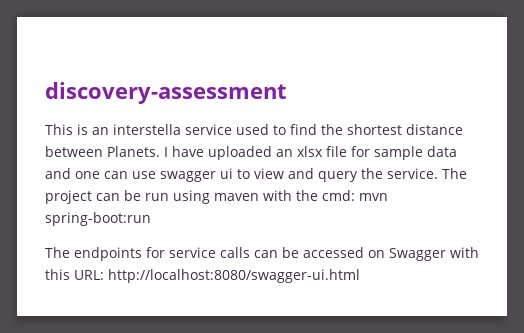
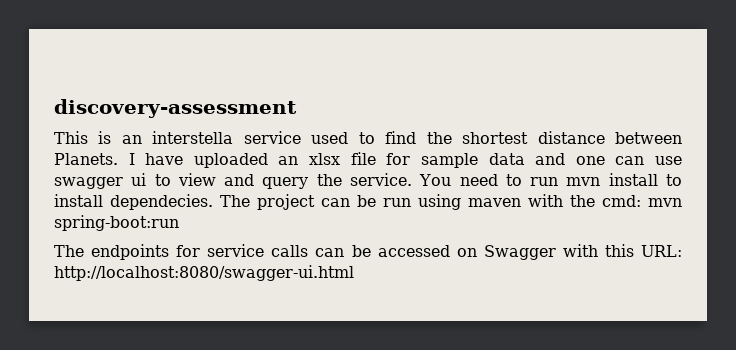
(438, 173) none -> [419,173,682,186] [54,194,213,210] You need to run mvn install to install dependecies.

